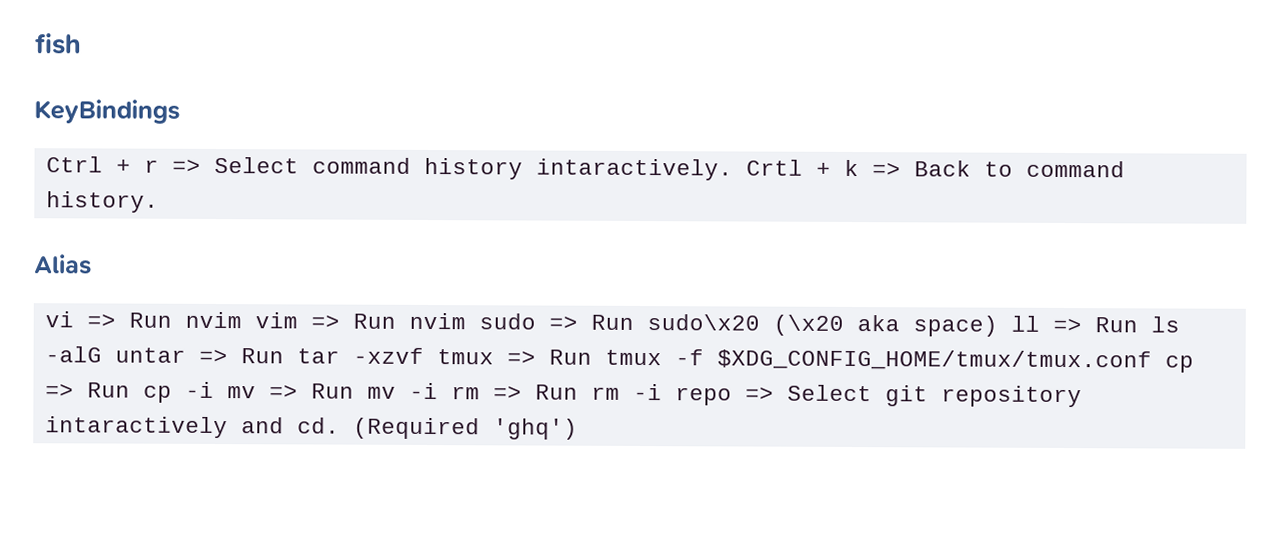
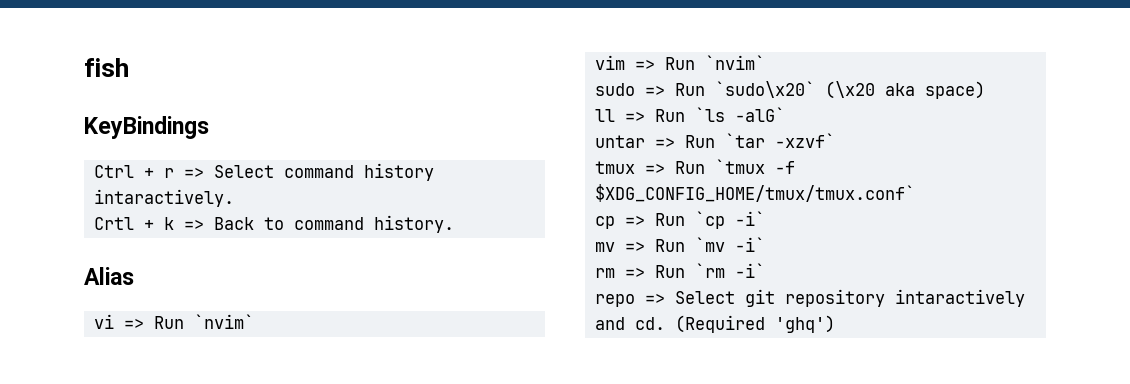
(734, 169) none -> (235, 198) //
[185,311,243,329] nvim -> [194,314,255,329] `nvim` //
[409,312,467,330] nvim -> [705,55,766,70] `nvim` //
[647,314,761,331] sudo\x20 -> [715,81,816,98] `sudo\x20`
(999, 326) none -> (986, 90) //
[1151,316,1181,333] [45,346,103,363] ls -alG -> [695,107,786,122] `ls -alG` //
[297,347,425,364] tar -xzvf -> [725,133,836,148] `tar -xzvf` //
[605,349,1153,371] tmux -f $XDG_CONFIG_HOME/tmux/tmux.conf -> [715,159,796,174] [595,184,916,202] `tmux -f $XDG_CONFIG_HOME/tmux/tmux.conf` //
[143,381,215,403] cp -i -> [695,211,766,229] `cp -i` //
[367,382,439,400] mv -i -> [695,237,766,252] `mv -i` //
[591,383,663,401] rm -i -> [695,263,766,278] `rm -i` //

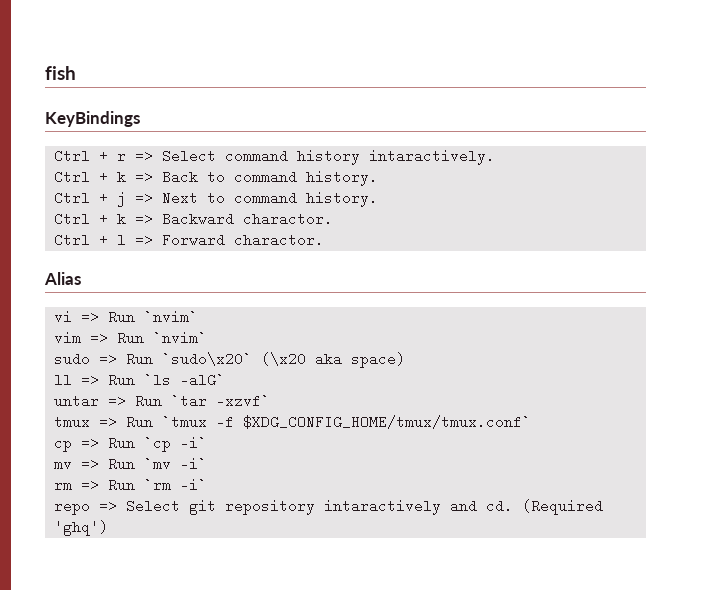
[94,217,135,230] Crtl -> [54,170,90,184] Ctrl
(455, 224) none -> [54,191,378,207] [54,212,333,226] [54,233,324,247] // Ctrl + j => Next to command history. // Ctrl + k => Backward charactor. // Ctrl + l => Forward charactor.

